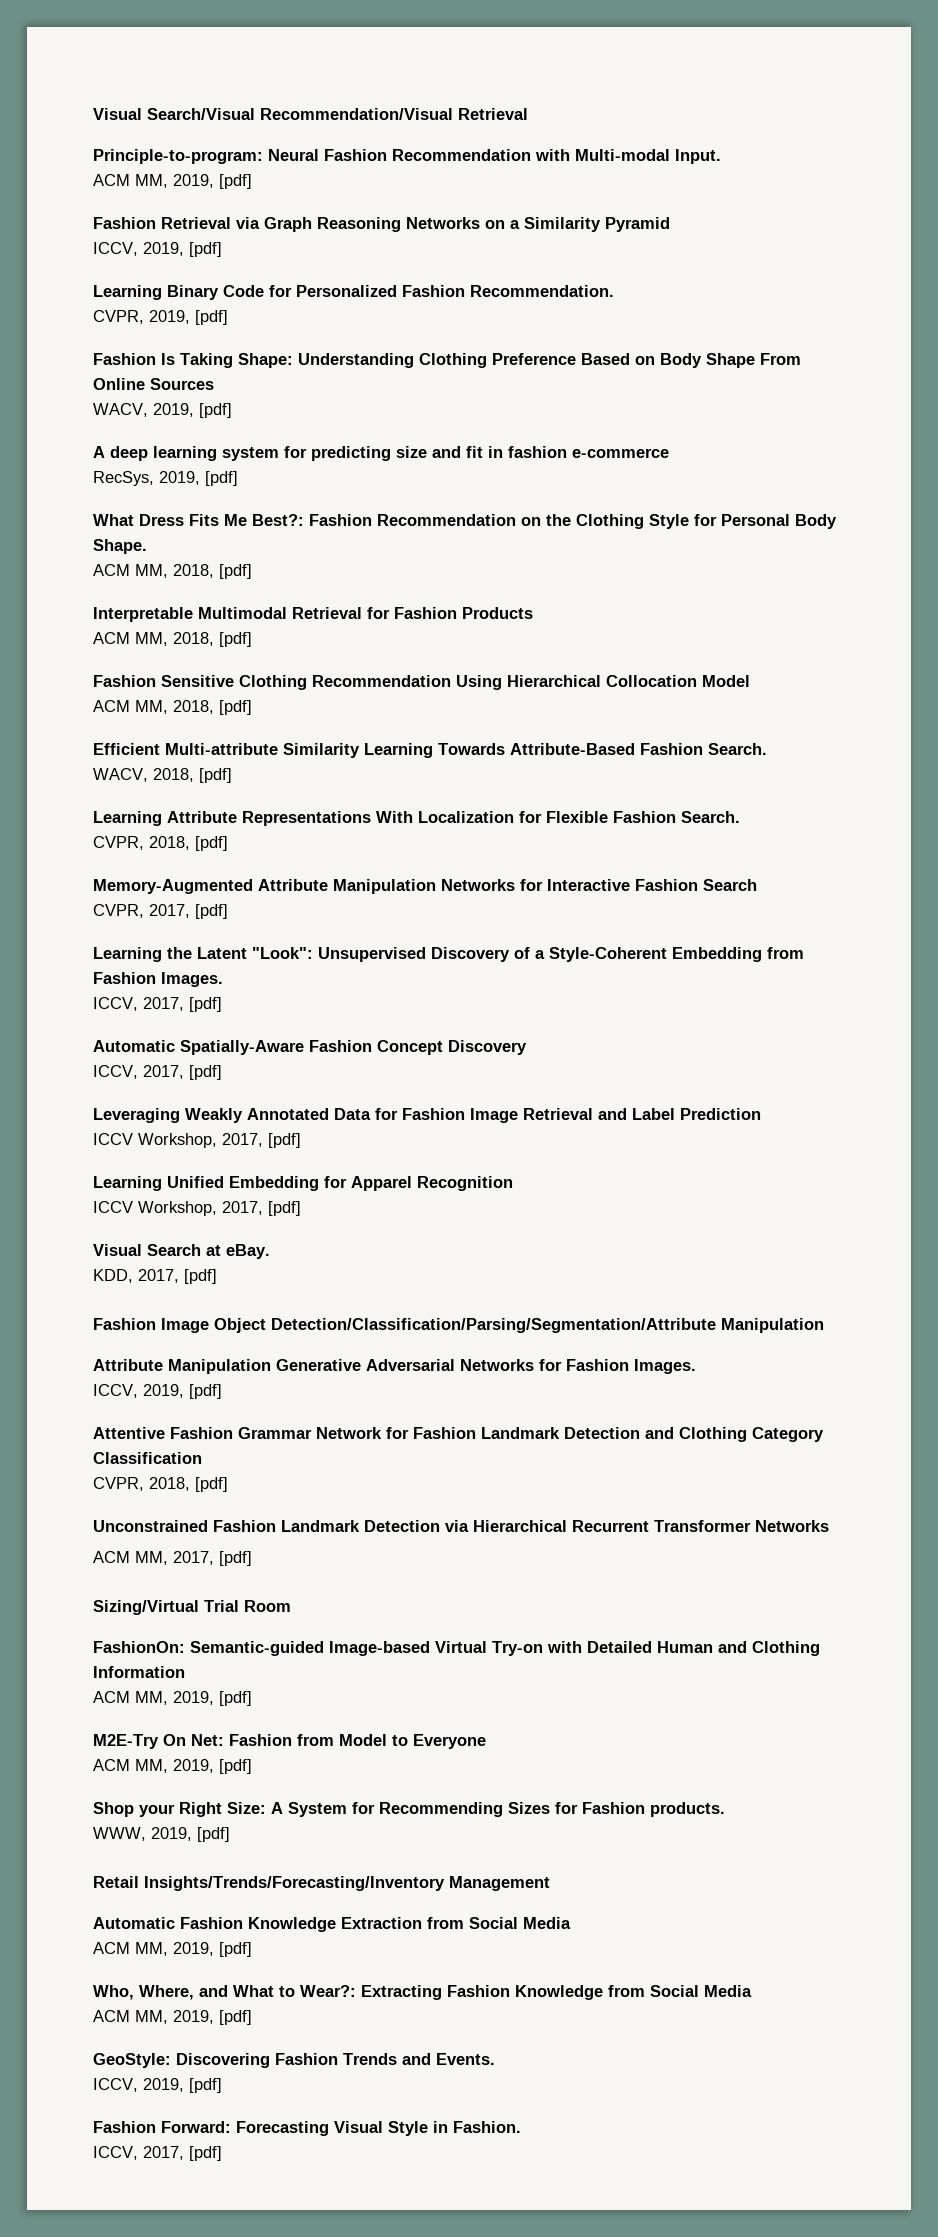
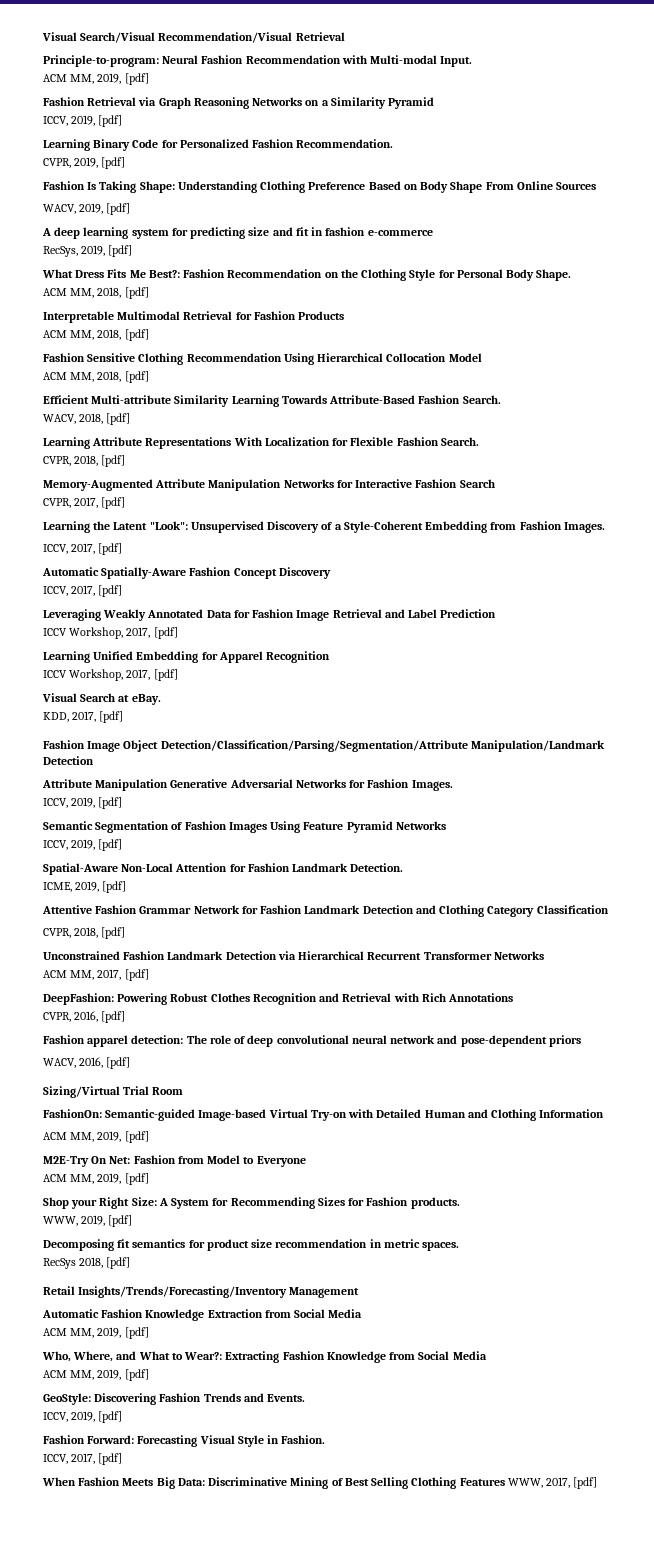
[721,1318,824,1333] Manipulation -> [470,740,605,752] [43,756,94,765] Manipulation/Landmark Detection
(222, 1391) none -> [43,821,446,833] [43,839,123,851] [43,863,404,875] [43,881,127,893] // Semantic Segmentation of Fashion Images Using Feature Pyramid Networks // ICCV, 2019, [pdf] // Spatial-Aware Non-Local Attention for Fashion Landmark Detection. // ICME, 2019, [pdf]
(252, 1558) none -> [43,993,514,1005] [43,1011,126,1023] [43,1035,581,1047] [43,1057,131,1069] // DeepFashion: Powering Robust Clothes Recognition and Retrieval with Rich Annotations // CVPR, 2016, [pdf] // Fashion apparel detection: The role of deep convolutional neural network and pose-dependent priors // WACV, 2016, [pdf]
(230, 1834) none -> [43,1239,460,1251] [43,1257,131,1269] // Decomposing fit semantics for product size recommendation in metric spaces. // RecSys 2018, [pdf]
(222, 2153) none -> [42,1477,598,1489] // When Fashion Meets Big Data: Discriminative Mining of Best Selling Clothing Features WWW, 2017, [pdf]

